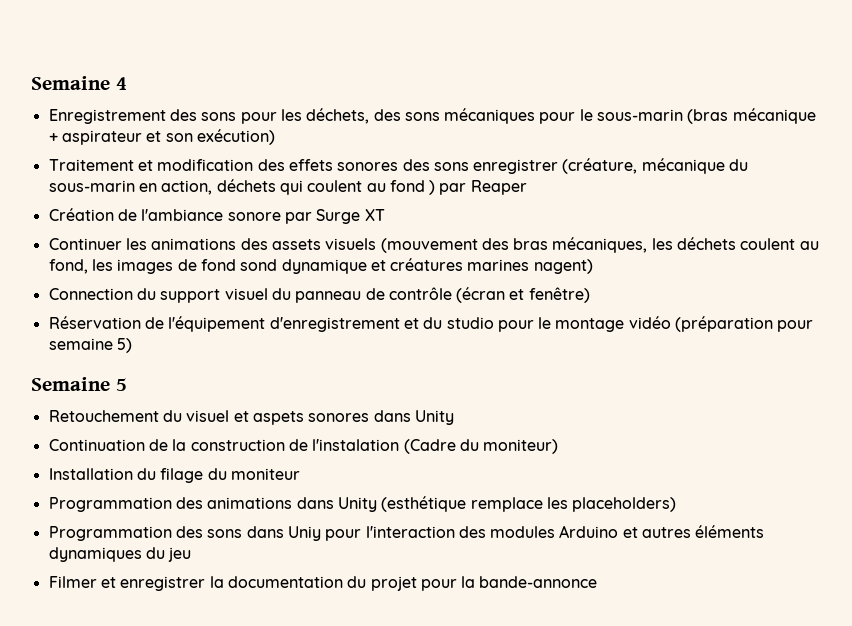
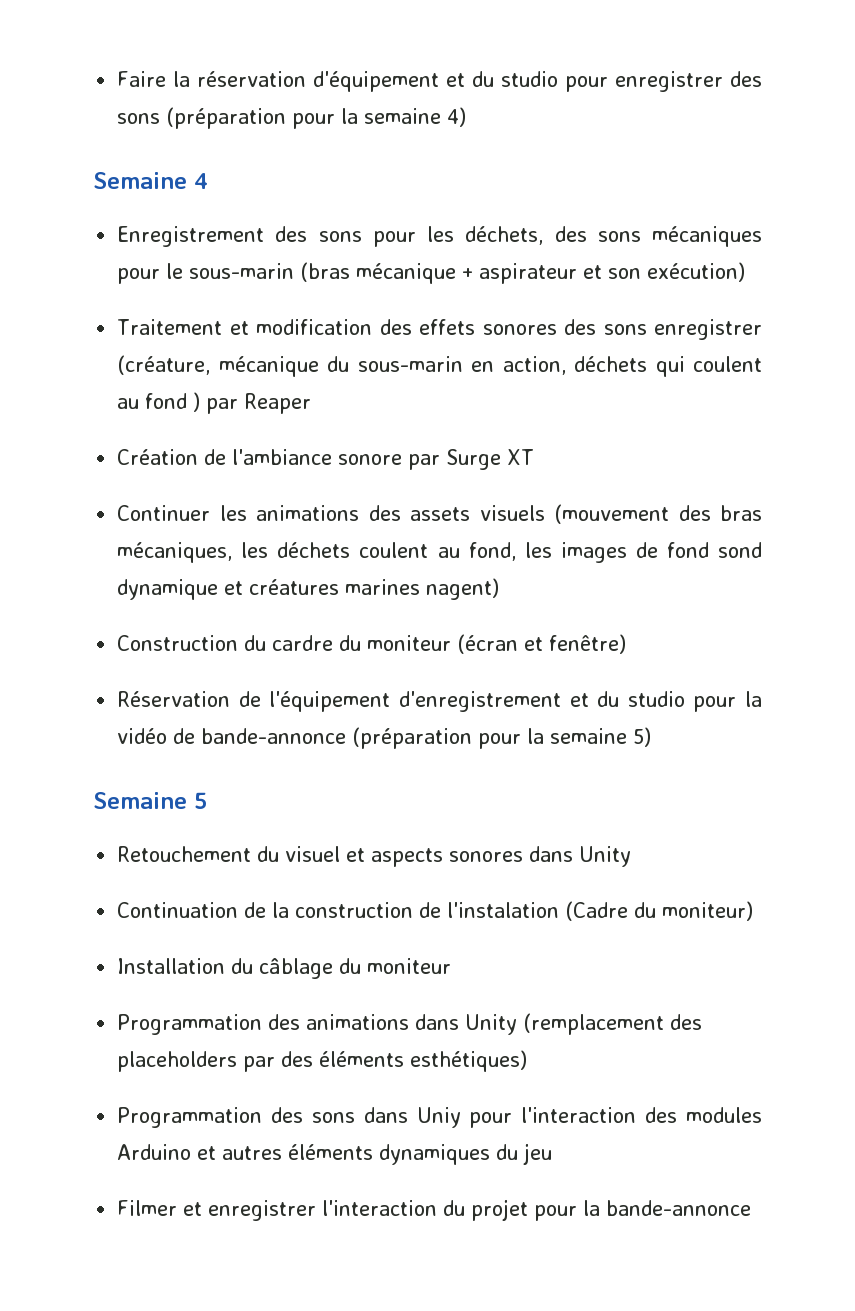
(31, 83) none -> [117,71,762,92] [117,107,467,129] Faire la réservation d'équipement et du studio pour enregistrer des sons (préparation pour la semaine 4) //
[48,287,452,303] Connection du support visuel du panneau de contrôle -> [117,635,452,651] Construction du cardre du moniteur
[538,316,814,332] le montage vidéo (préparation pour -> [745,691,763,707] [117,727,545,749] la vidéo de bande-annonce (préparation pour la
[252,411,304,425] aspets -> [371,848,444,867] aspects
[160,468,204,483] filage -> [259,958,334,979] câblage
[381,496,677,512] (esthétique remplace les placeholders) -> [523,1013,703,1035] [117,1050,528,1072] (remplacement des placeholders par des éléments esthétiques)
[209,576,343,588] la documentation -> [322,1200,438,1216] l'interaction

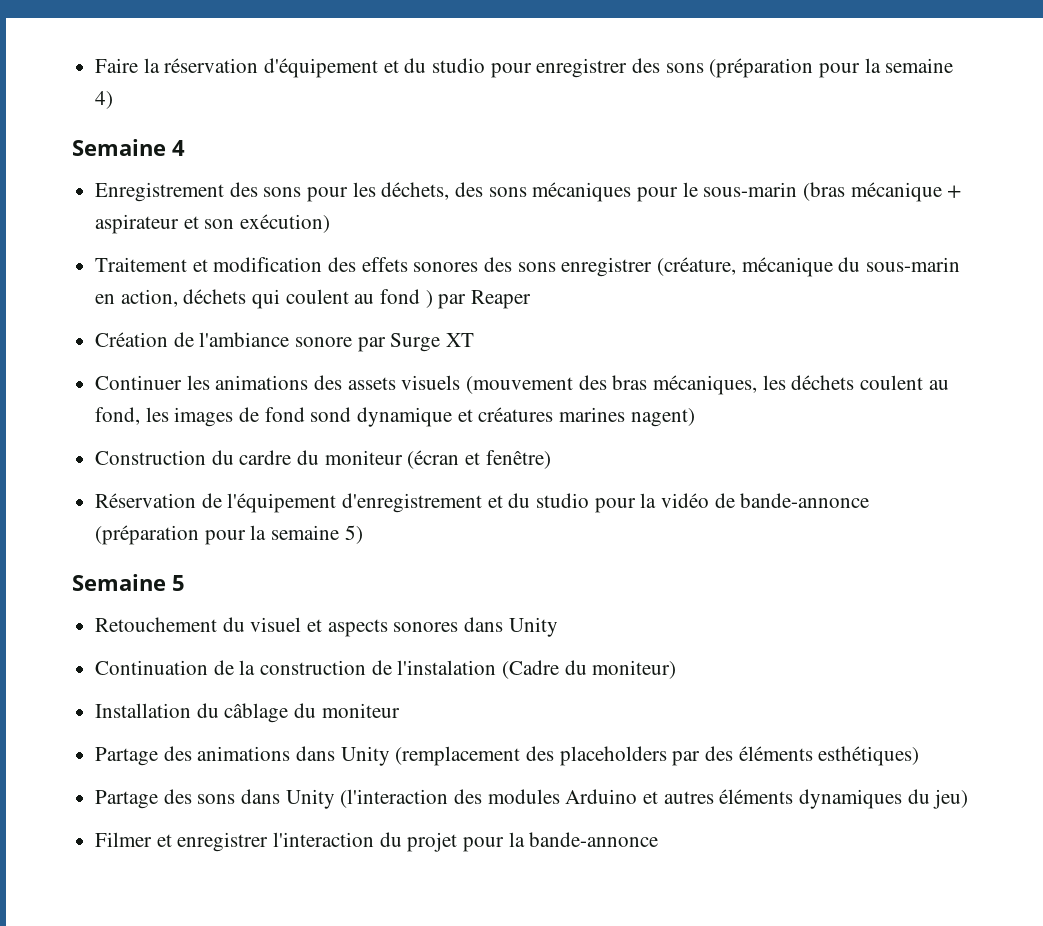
[117,1014,263,1035] Programmation -> [95,747,159,766] Partage
[117,1107,263,1128] Programmation -> [95,790,159,809] Partage
[416,1107,637,1128] Uniy pour l'interaction -> [285,789,449,809] Unity (l'interaction
[523,1143,553,1165] jeu -> [933,789,969,809] jeu)

